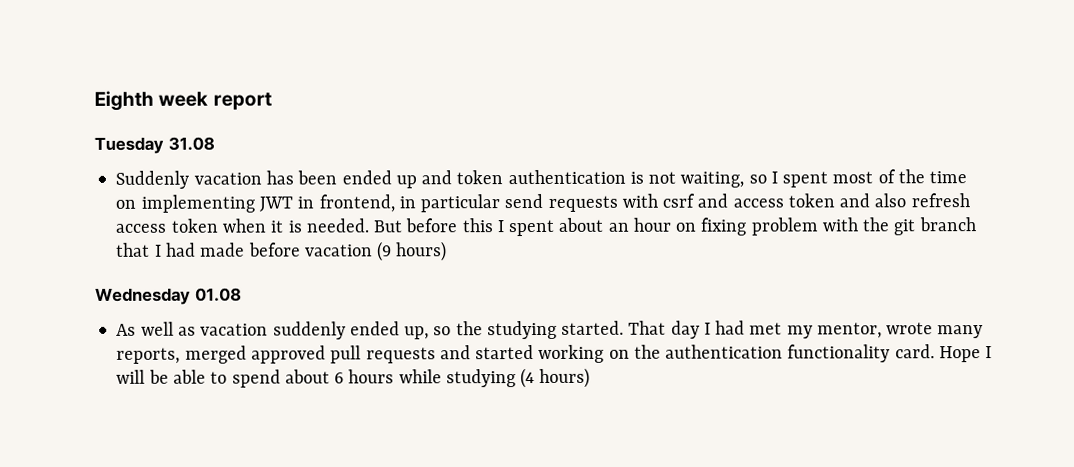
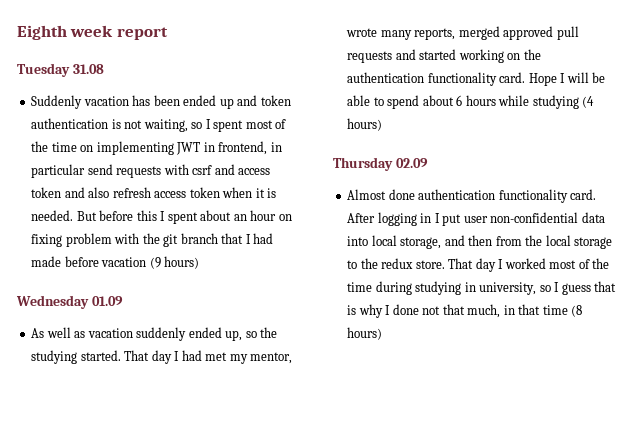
[194,287,242,302] 01.08 -> [91,296,123,306] 01.09
(591, 377) none -> [333,157,428,171] [347,189,597,203] [347,212,605,226] [347,235,613,249] [347,258,610,272] [347,281,617,295] [347,304,583,318] [347,327,383,340] // Thursday 02.09 // Almost done authentication functionality card. After logging in I put user non-confidential data into local storage, and then from the local storage to the redux store. That day I worked most of the time during studying in university, so I guess that is why I done not that much, in that time (8 hours)

